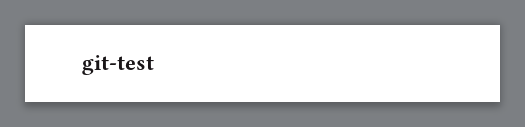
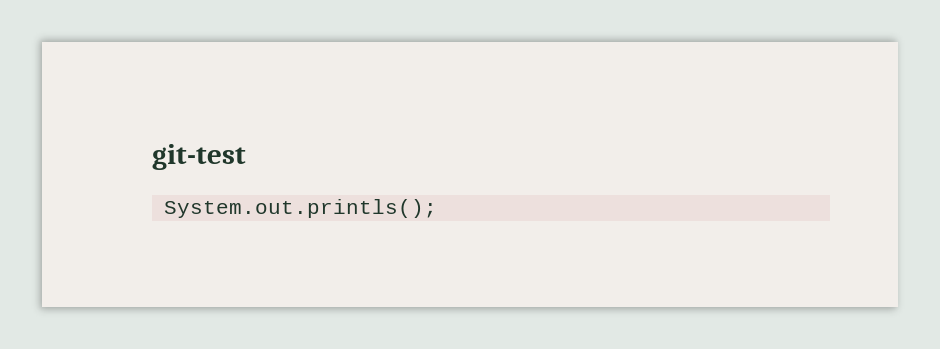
(154, 65) none -> [164,199,438,218] // System.out.printls();

